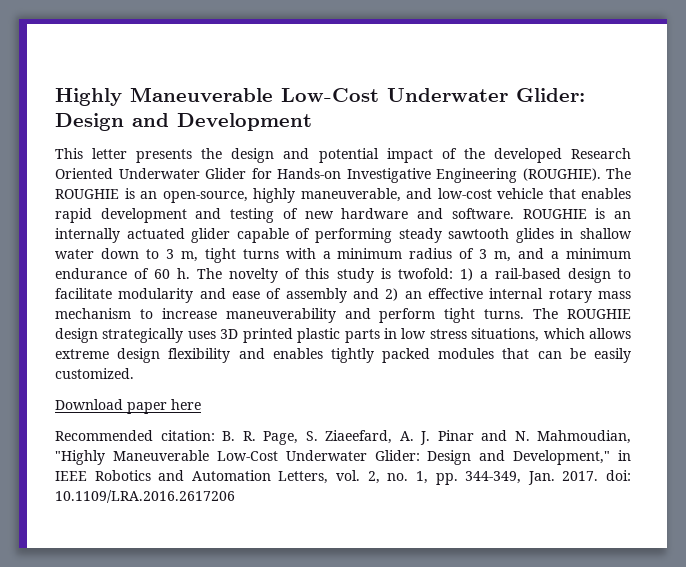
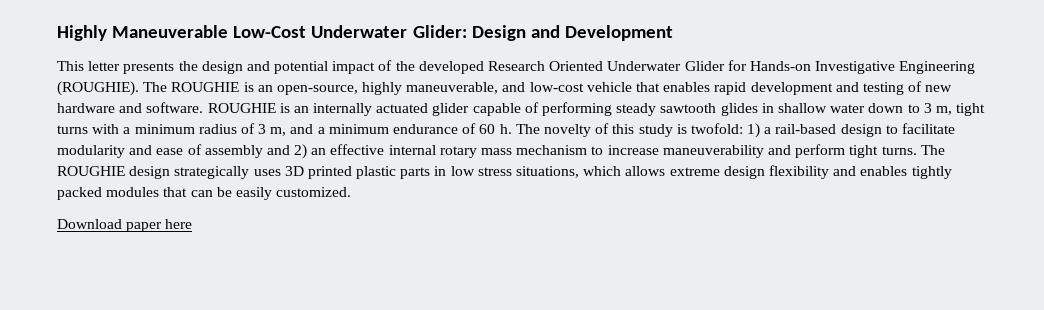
[55,430,631,445] [55,450,631,465] [55,470,632,485] [55,490,235,503] // Recommended citation: B. R. Page, S. Ziaeefard, A. J. Pinar and N. Mahmoudian, "Highly Maneuverable Low-Cost Underwater Glider: Design and Development," in IEEE Robotics and Automation Letters, vol. 2, no. 1, pp. 344-349, Jan. 2017. doi: 10.1109/LRA.2016.2617206 -> (193, 224) none

